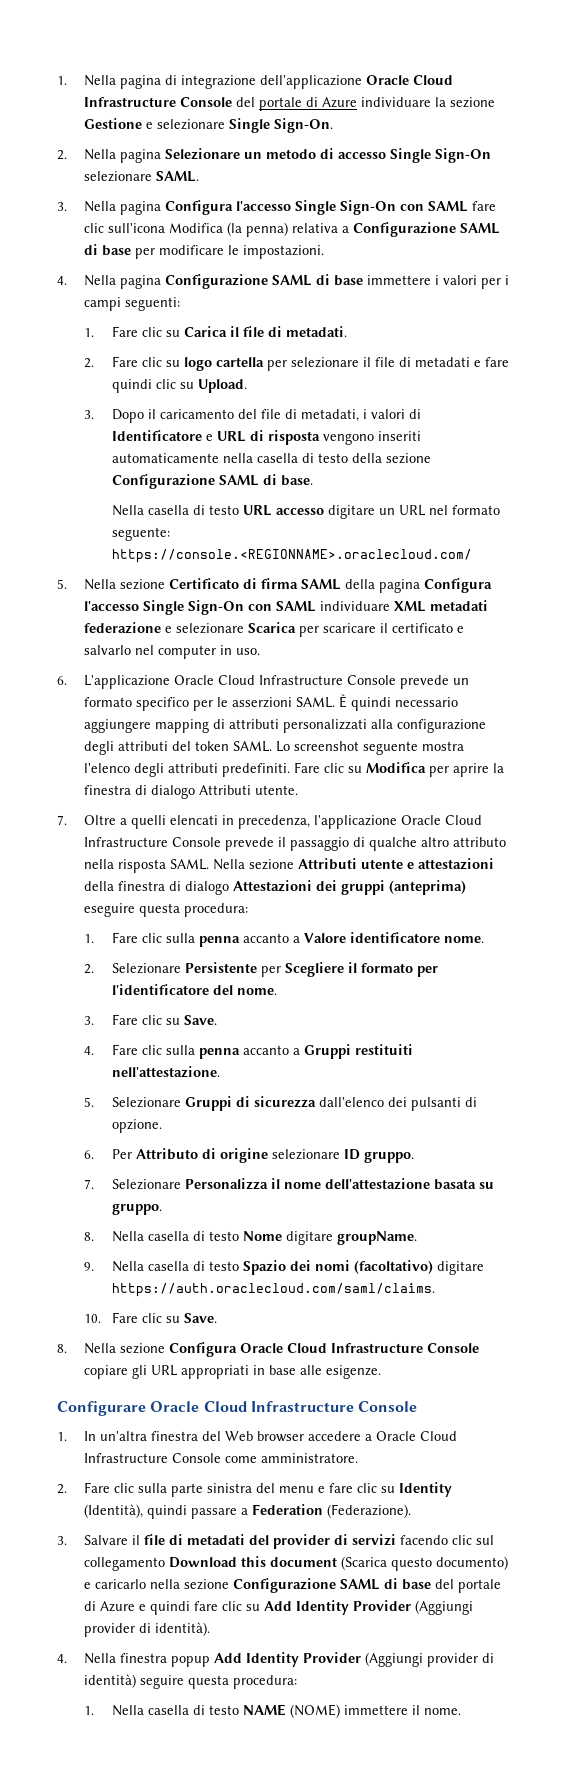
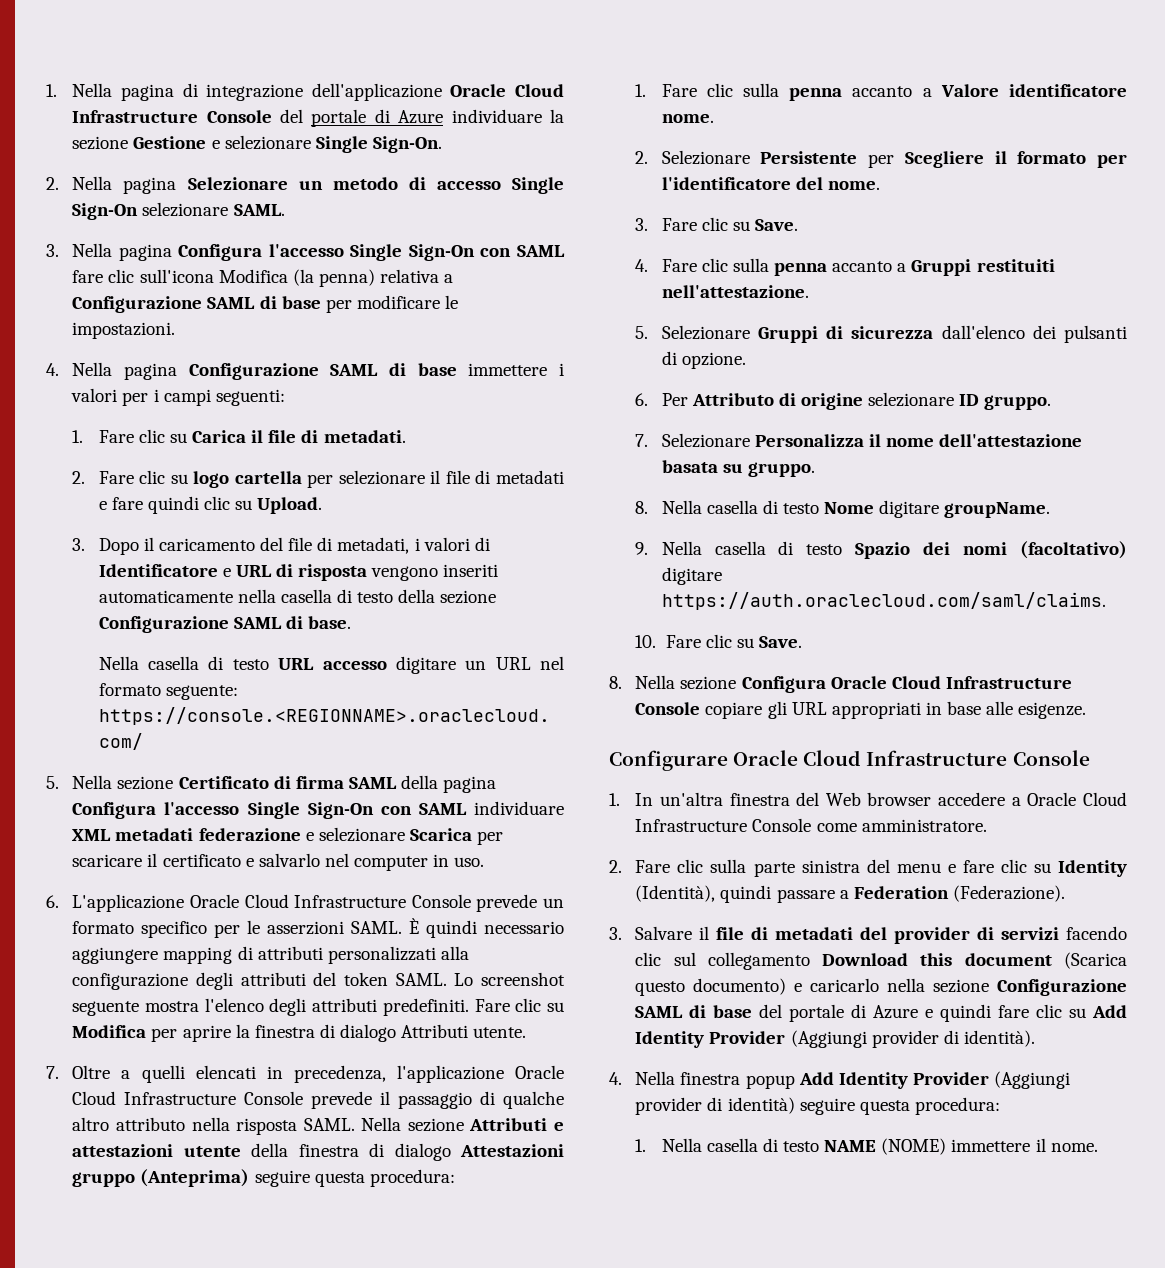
[361,859,404,869] utente -> (548, 1124) none
(495, 864) none -> [183,1146,241,1157] utente
[316,880,467,895] [84,903,136,917] dei gruppi (anteprima) eseguire -> [72,1169,310,1187] gruppo (Anteprima) seguire

